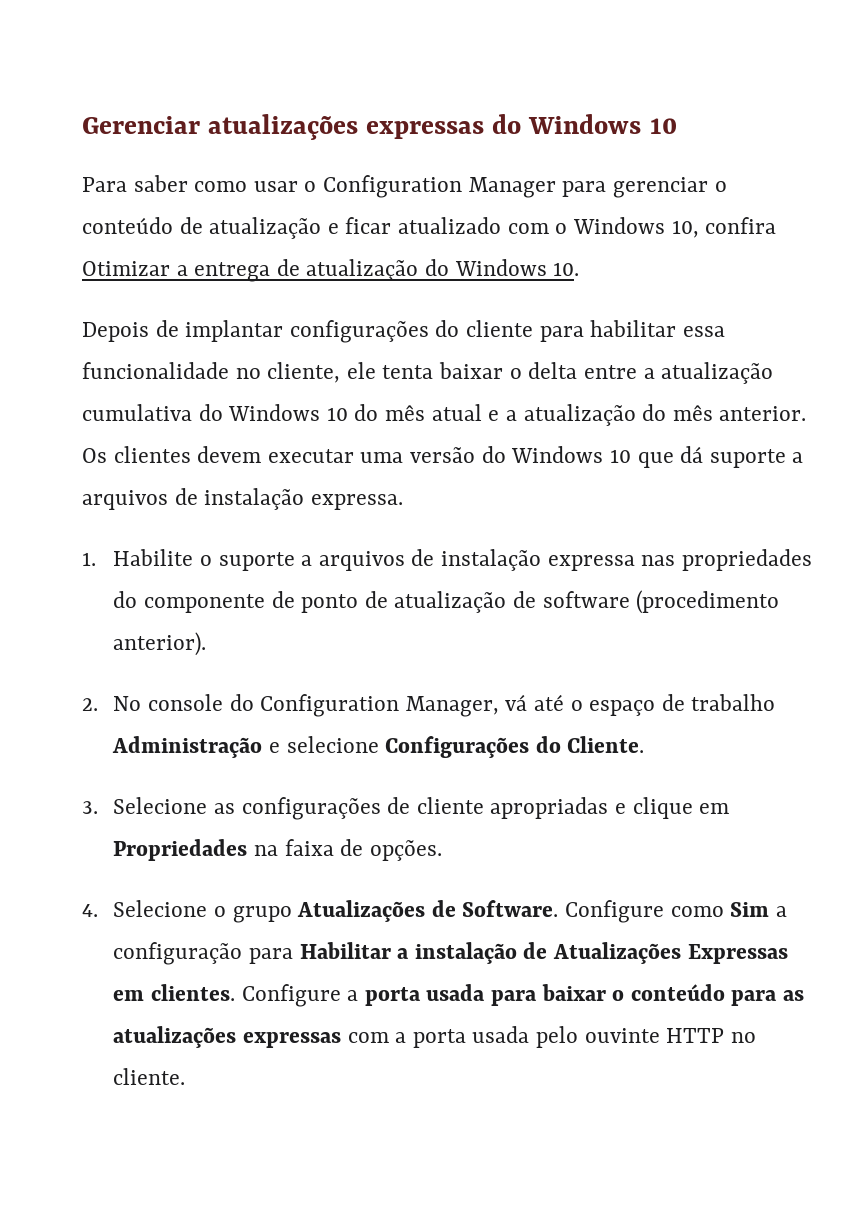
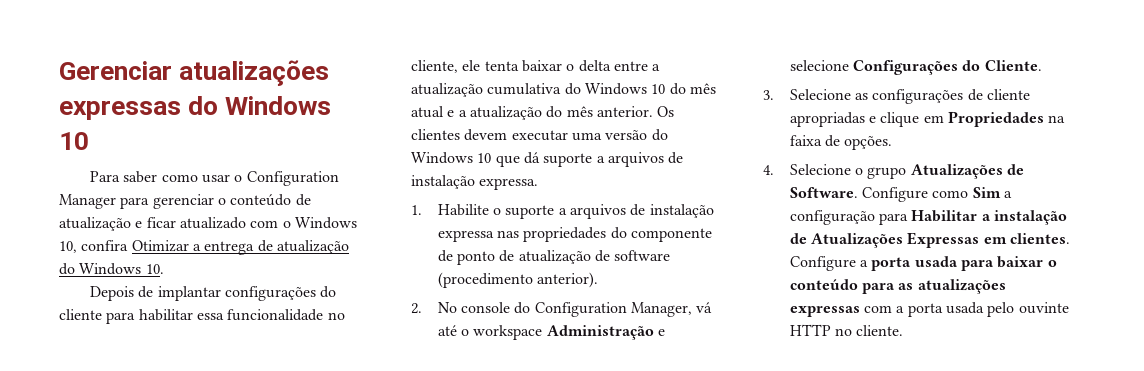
[589,694,776,716] espaço de trabalho -> [473,325,543,340] workspace

